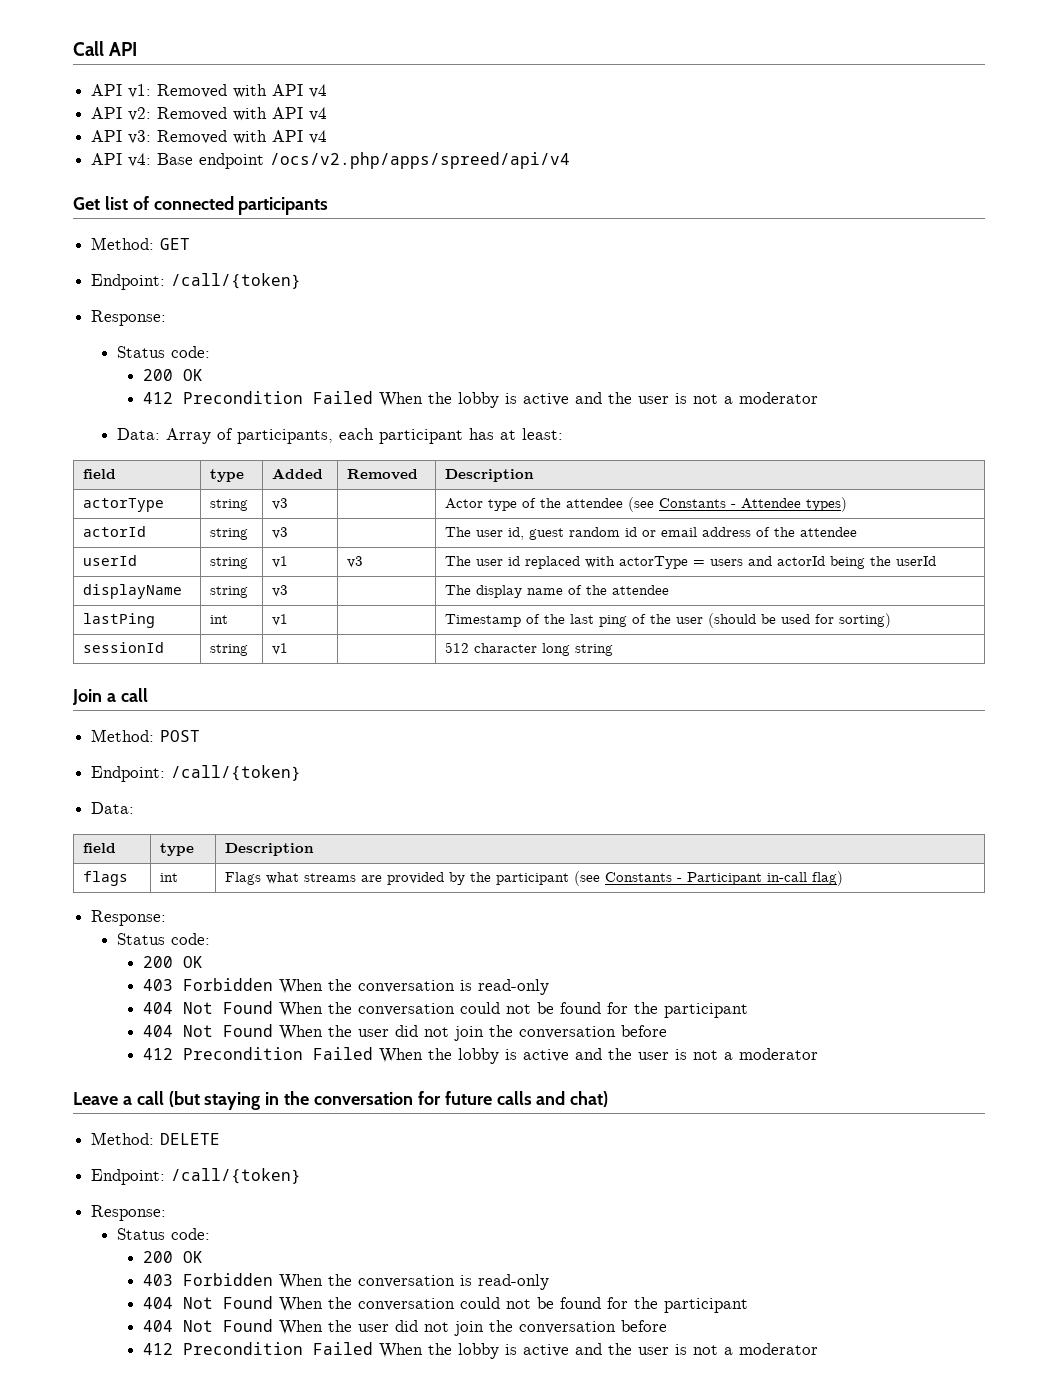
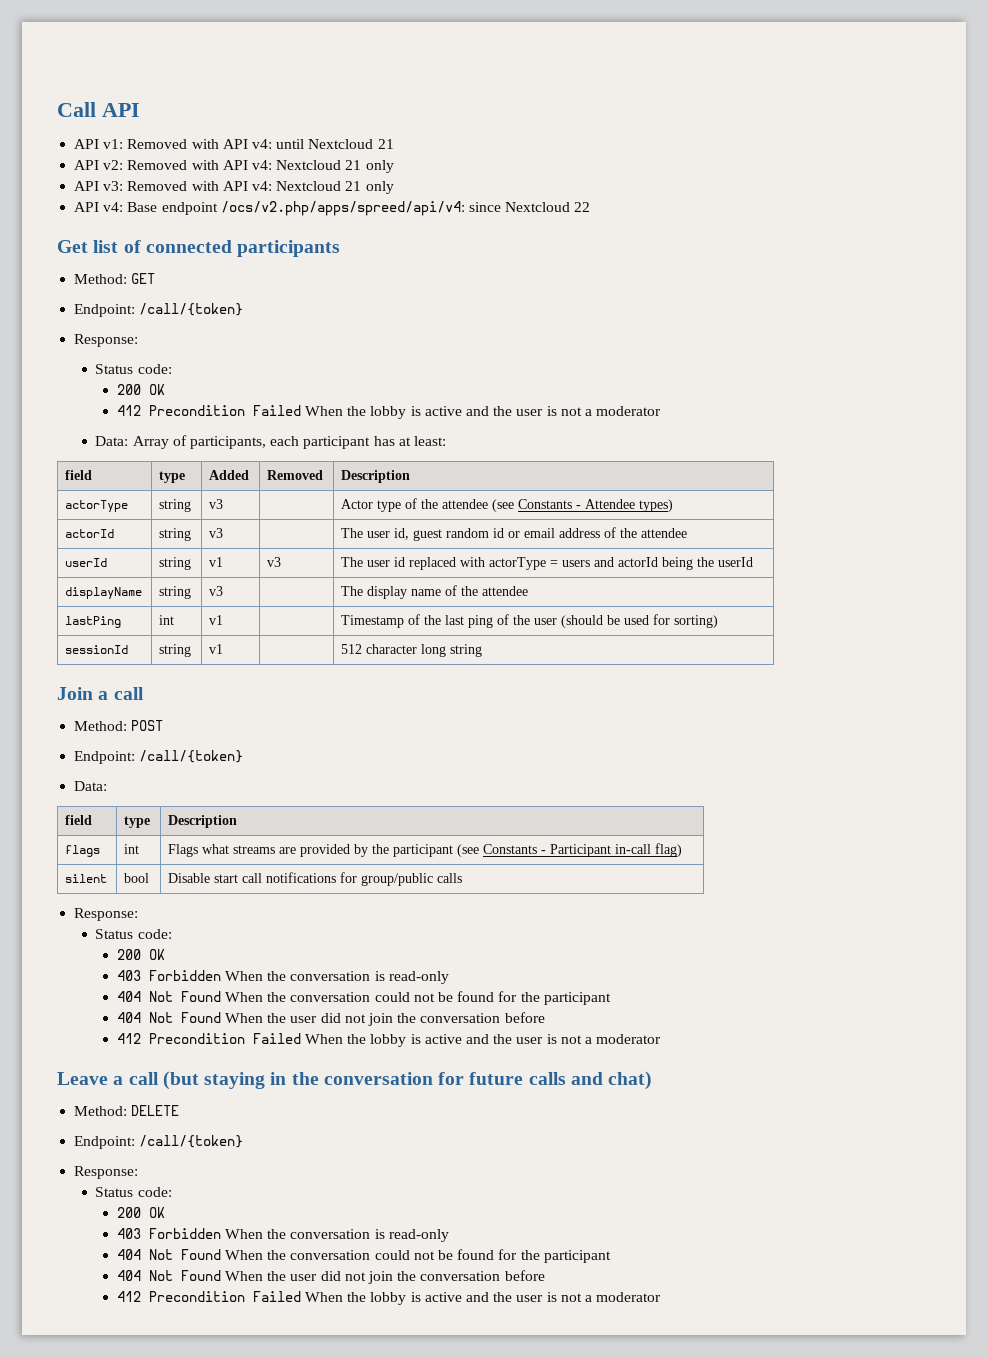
[309,84,328,98] v4 -> [251,139,394,149] v4: until Nextcloud 21
[309,107,328,121] v4 -> [251,160,394,173] v4: Nextcloud 21 only
[309,130,328,144] v4 -> [251,181,394,194] v4: Nextcloud 21 only
[270,152,571,169] /ocs/v2.php/apps/spreed/api/v4 -> [220,201,591,216] /ocs/v2.php/apps/spreed/api/v4: since Nextcloud 22
(843, 878) none -> [65,874,108,883] [124,873,150,883] [168,872,463,886] // silent | bool | Disable start call notifications for group/public calls

